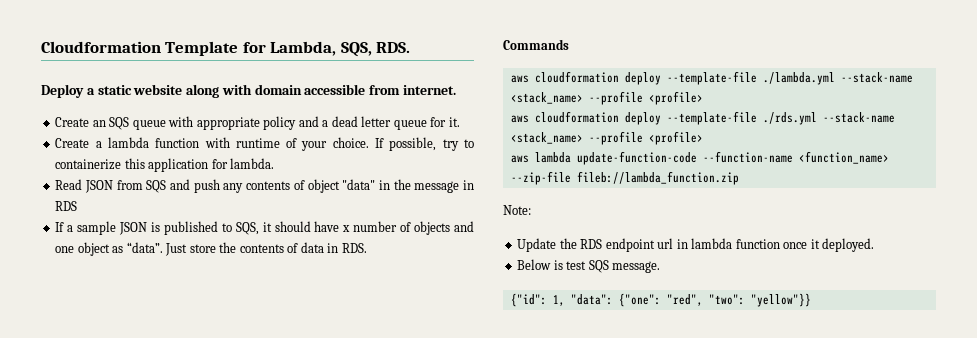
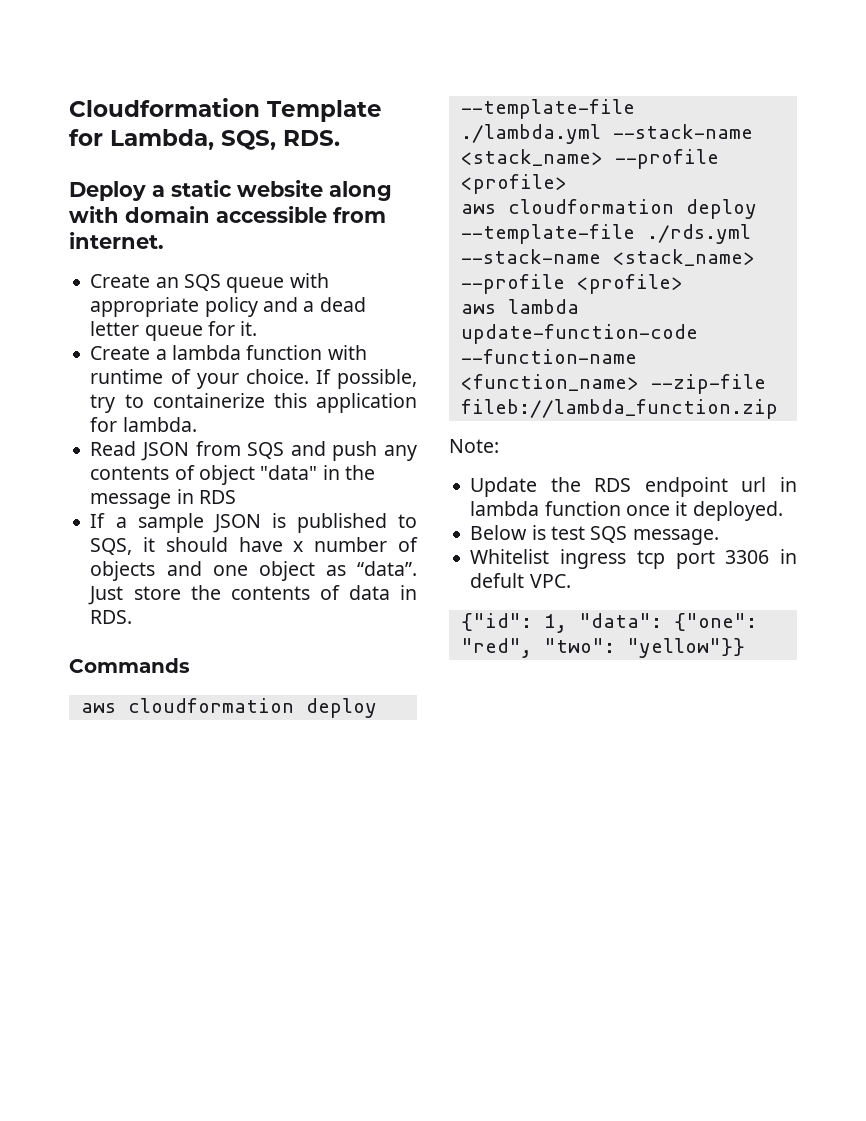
(661, 267) none -> [470,549,797,569] [470,573,571,588] // Whitelist ingress tcp port 3306 in defult VPC.

